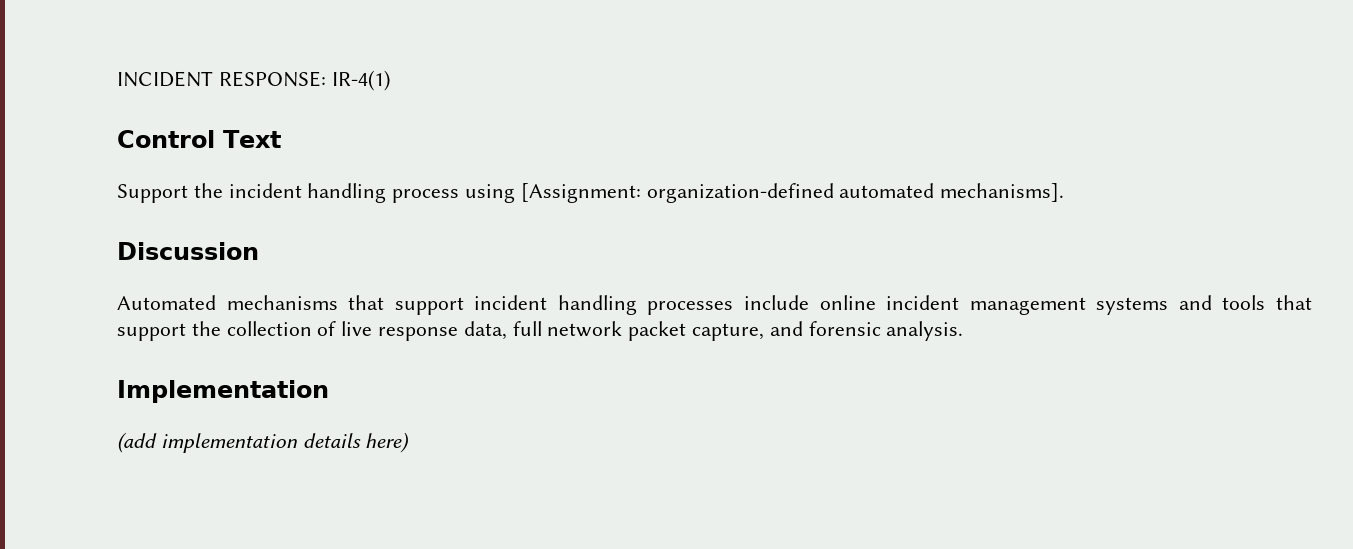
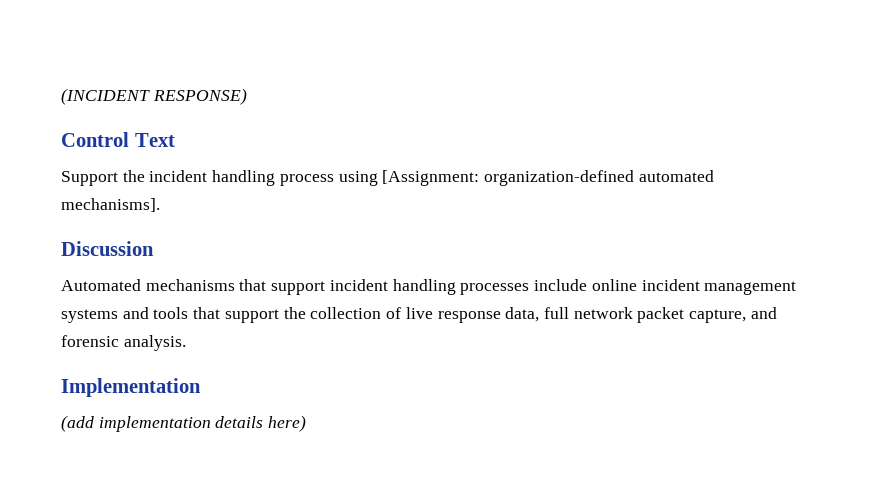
[117,70,390,91] INCIDENT RESPONSE: IR-4(1) -> [61,88,247,105] (INCIDENT RESPONSE)

